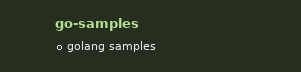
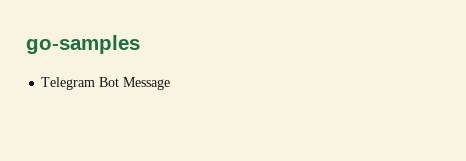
[67,41,157,52] golang samples -> [41,77,171,90] Telegram Bot Message

